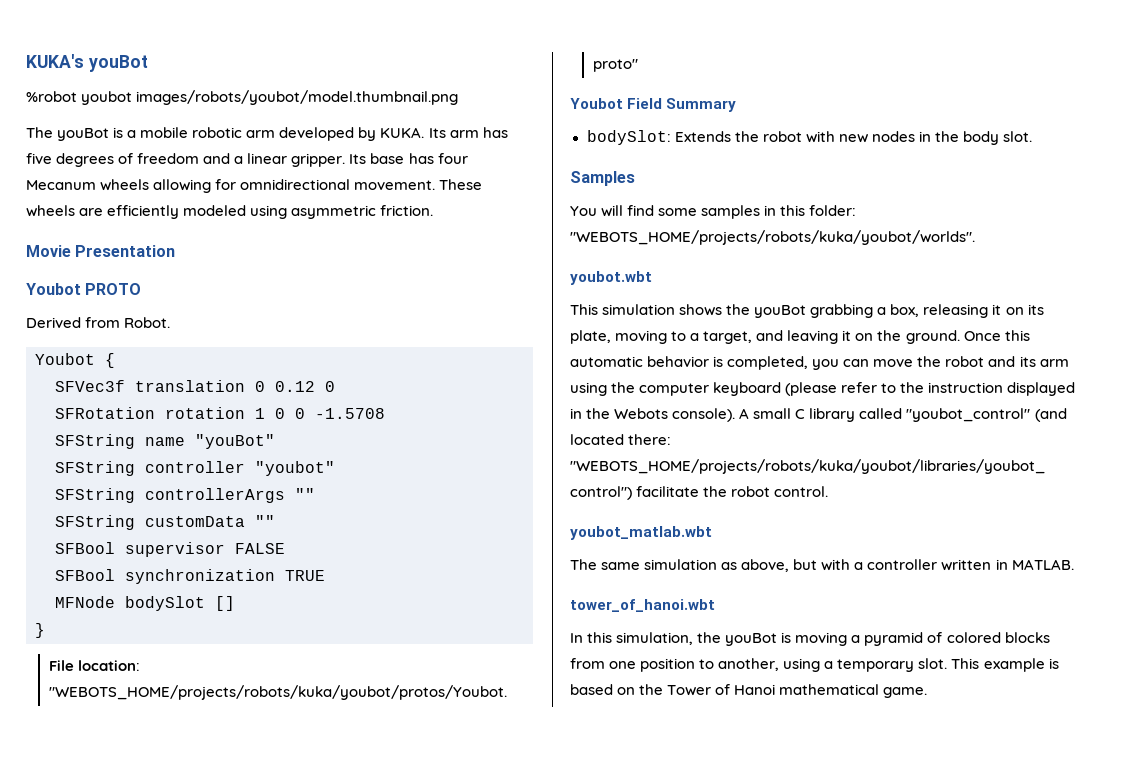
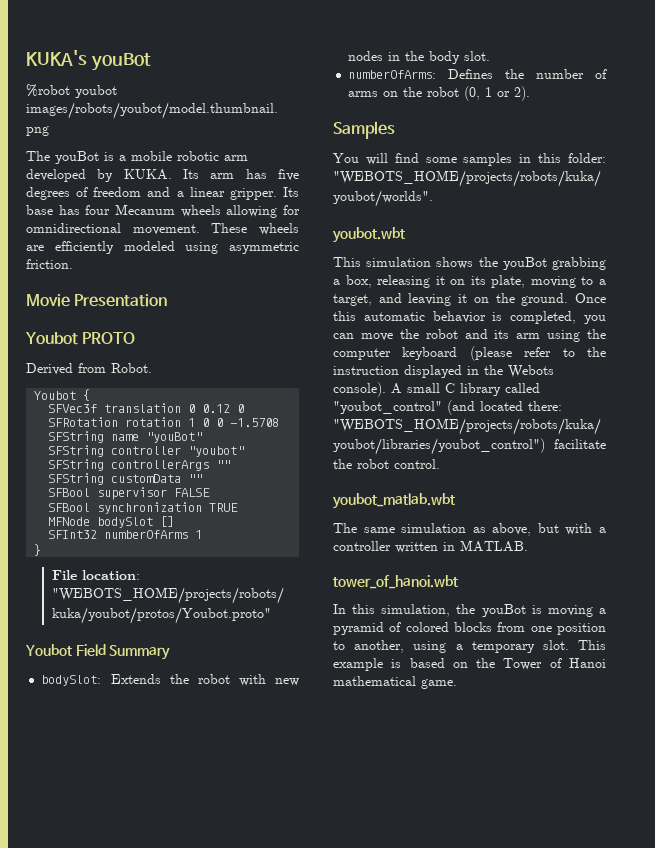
(235, 603) none -> [48,530,203,539] // SFInt32 numberOfArms 1
(1032, 136) none -> [348,69,607,79] [348,86,531,101] // numberOfArms: Defines the number of arms on the robot (0, 1 or 2).

